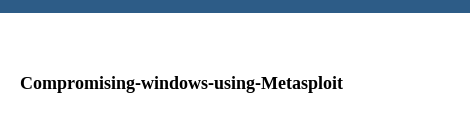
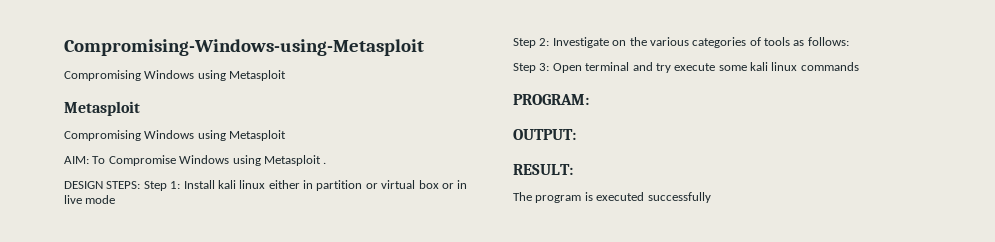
[20,76,343,93] Compromising-windows-using-Metasploit -> [64,39,424,56] [64,70,287,81] [64,101,140,116] [64,130,287,141] [64,155,327,166] [64,180,468,191] [64,195,116,204] [513,37,849,48] [513,62,859,73] [513,94,589,105] [513,129,576,140] [513,164,573,175] [513,192,711,203] Compromising-Windows-using-Metasploit // Compromising Windows using Metasploit // Metasploit // Compromising Windows using Metasploit // AIM: To Compromise Windows using Metasploit . // DESIGN STEPS: Step 1: Install kali linux either in partition or virtual box or in live mode // Step 2: Investigate on the various categories of tools as follows: // Step 3: Open terminal and try execute some kali linux commands // PROGRAM: // OUTPUT: // RESULT: // The program is executed successfully

